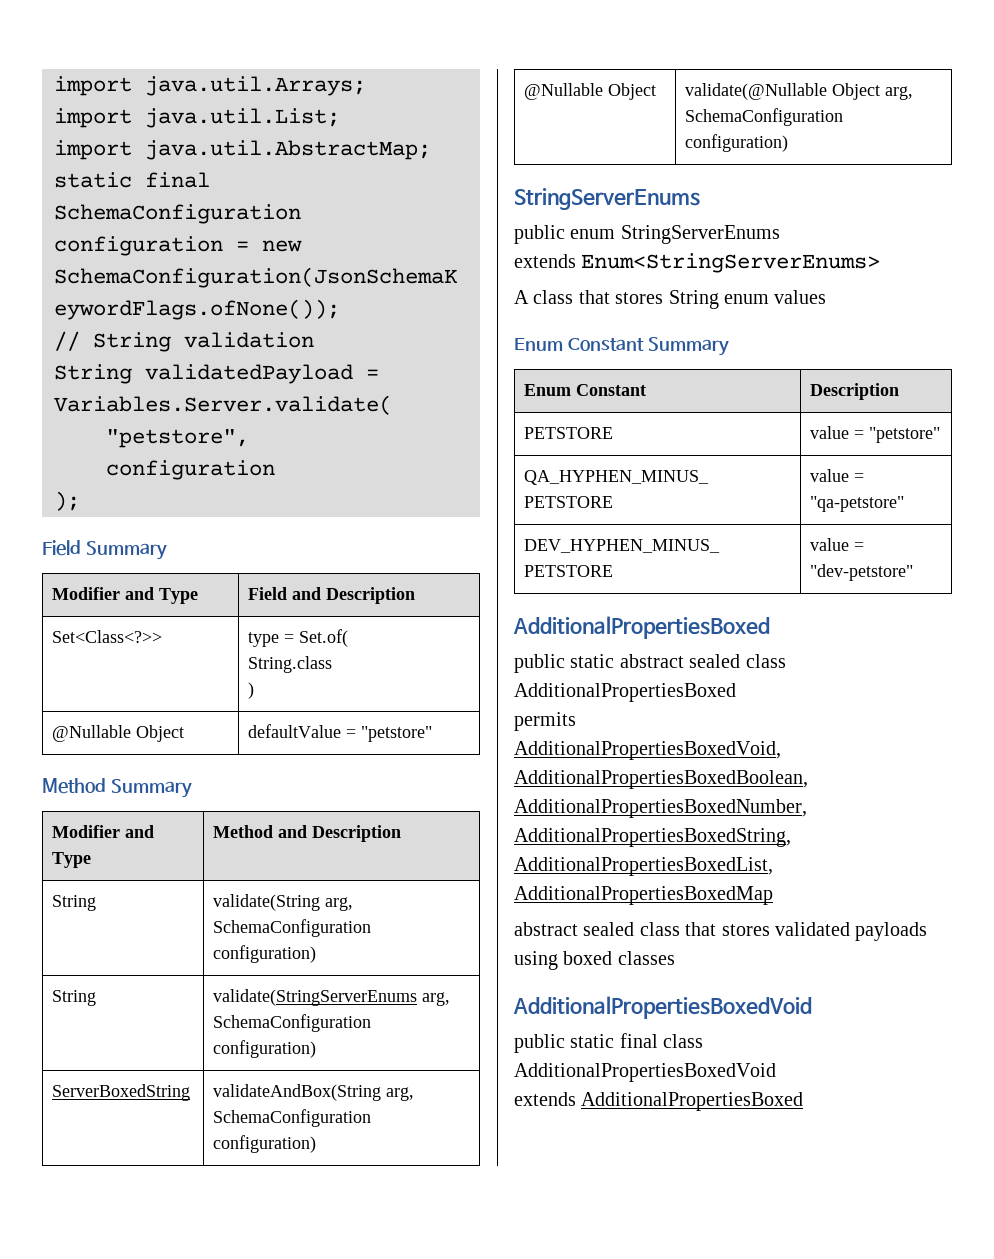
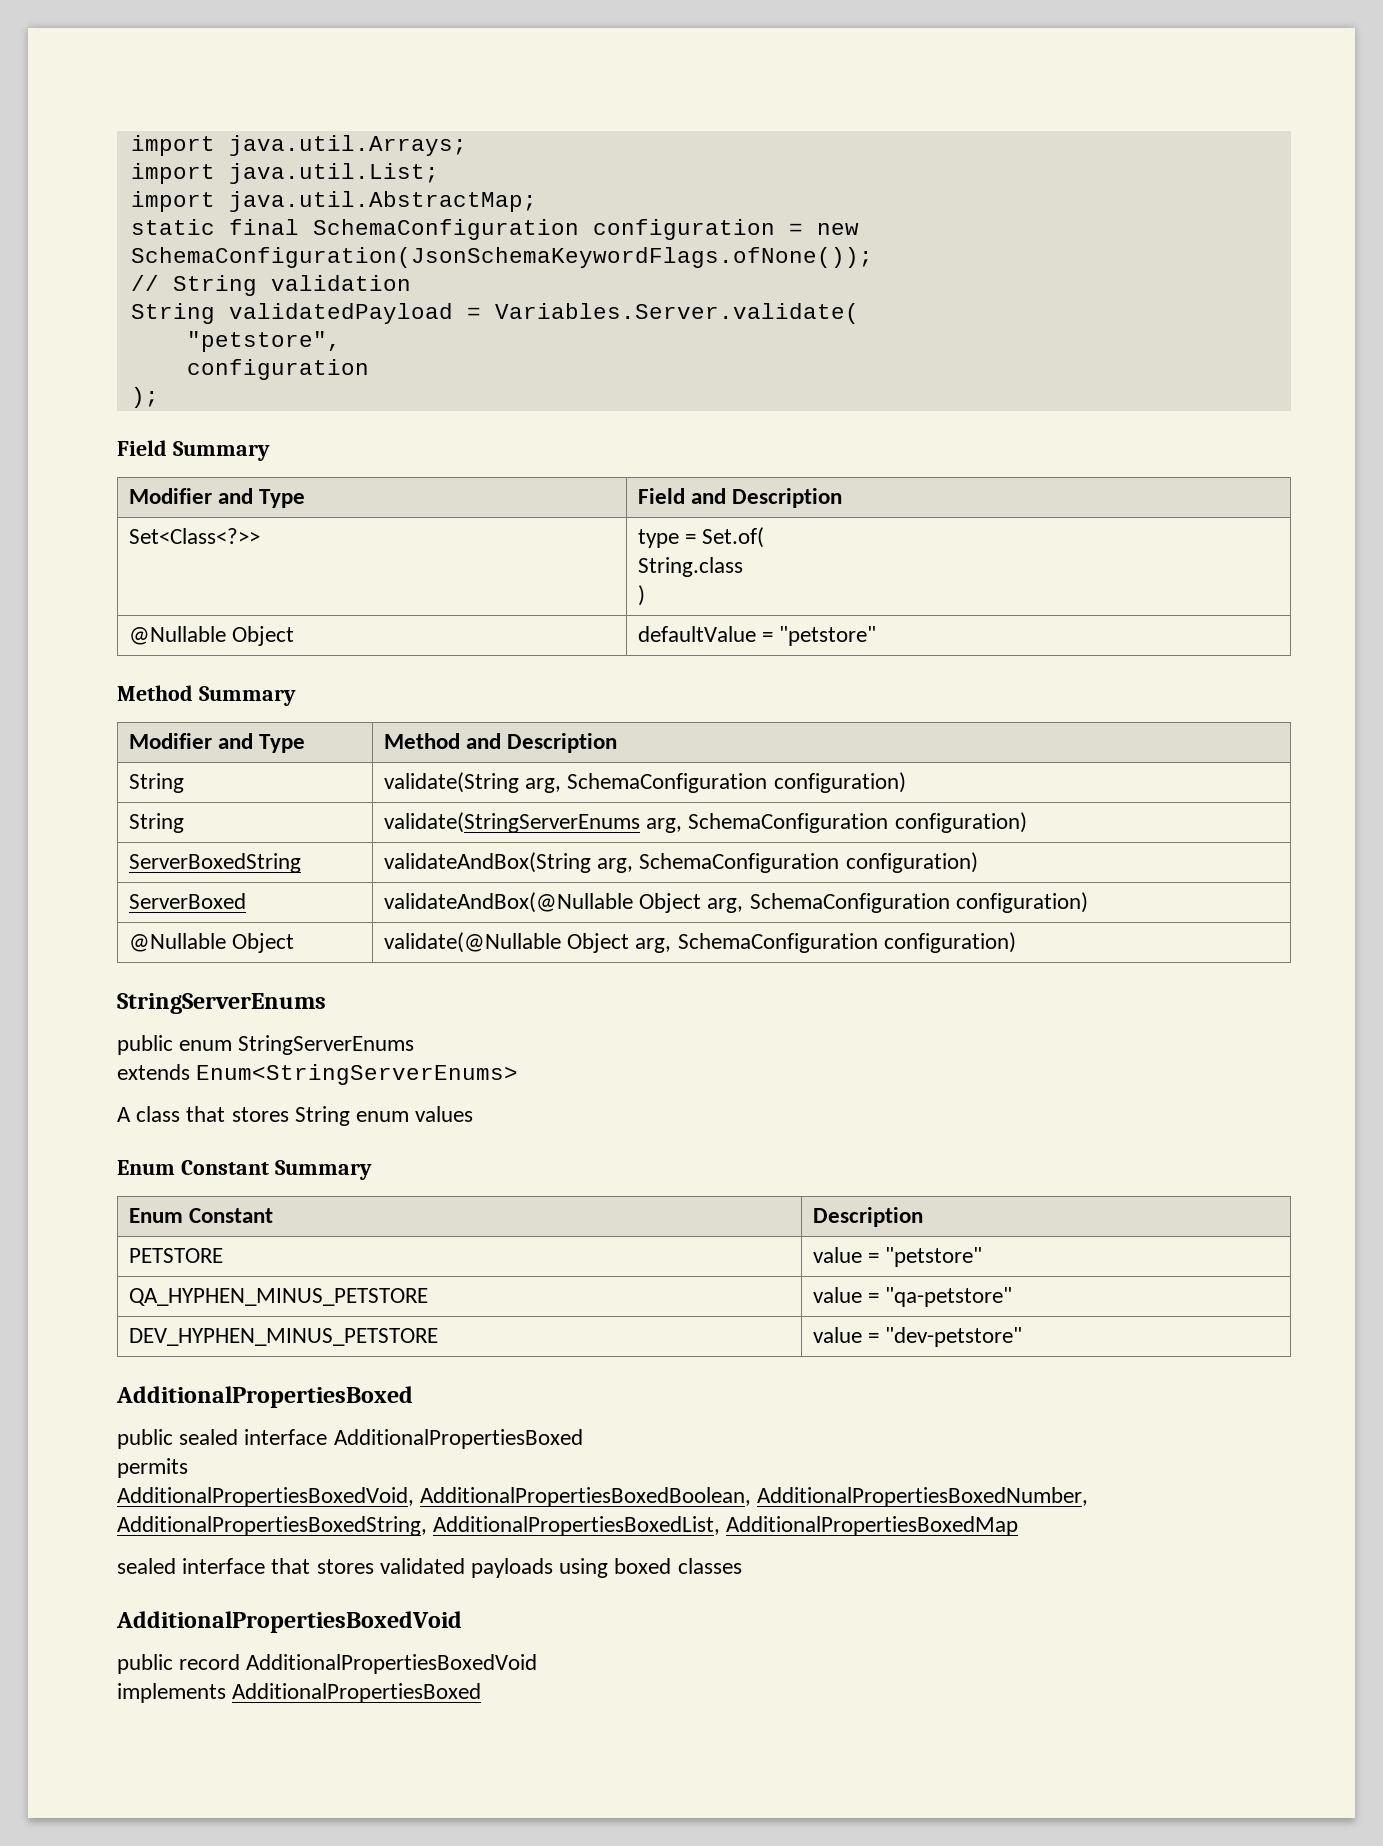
(317, 1144) none -> [128,893,246,909] [383,892,1088,913] // ServerBoxed | validateAndBox(@Nullable Object arg, SchemaConfiguration configuration)
[570,654,786,668] static abstract sealed class -> [179,1429,328,1445] sealed interface
[514,922,680,936] abstract sealed class -> [117,1558,266,1574] sealed interface
[570,1033,704,1048] [514,1063,776,1082] [514,1092,576,1106] static final class AdditionalPropertiesBoxedVoid // extends -> [179,1654,538,1674] [117,1683,226,1703] record AdditionalPropertiesBoxedVoid // implements

